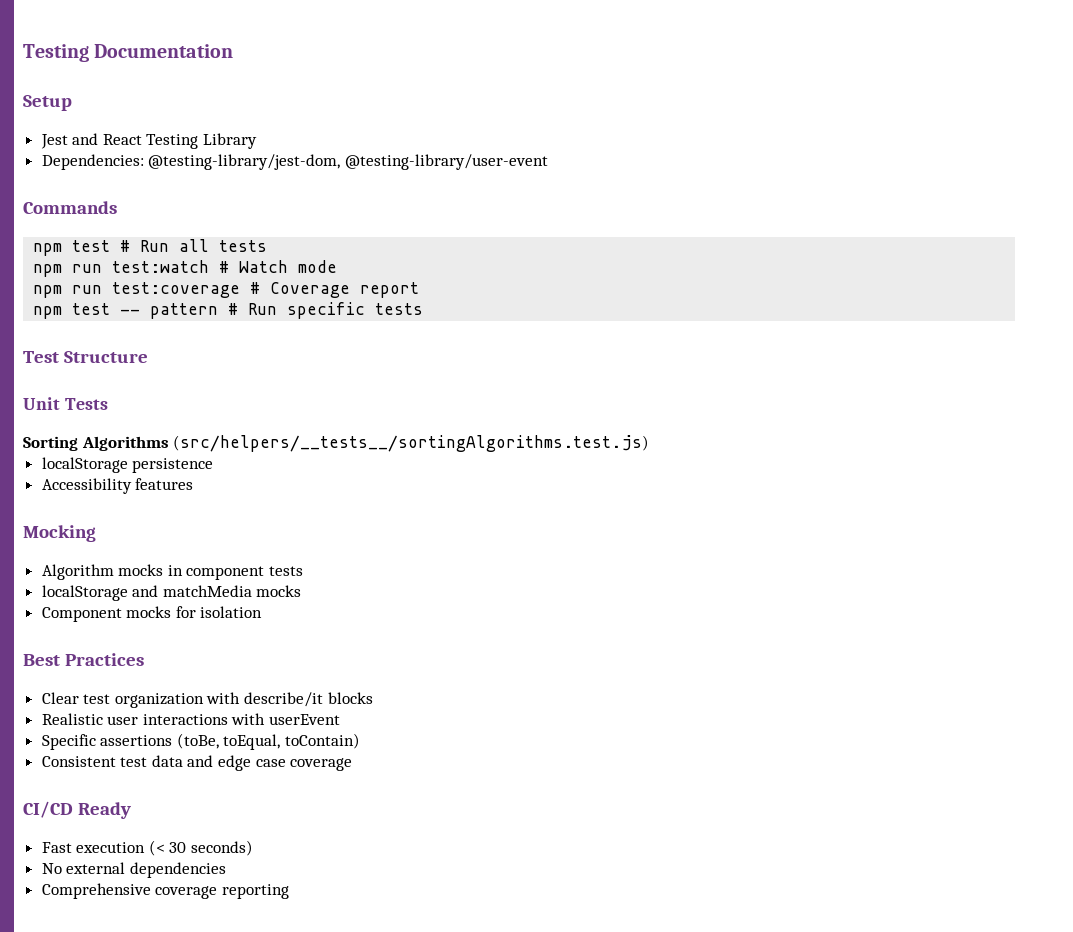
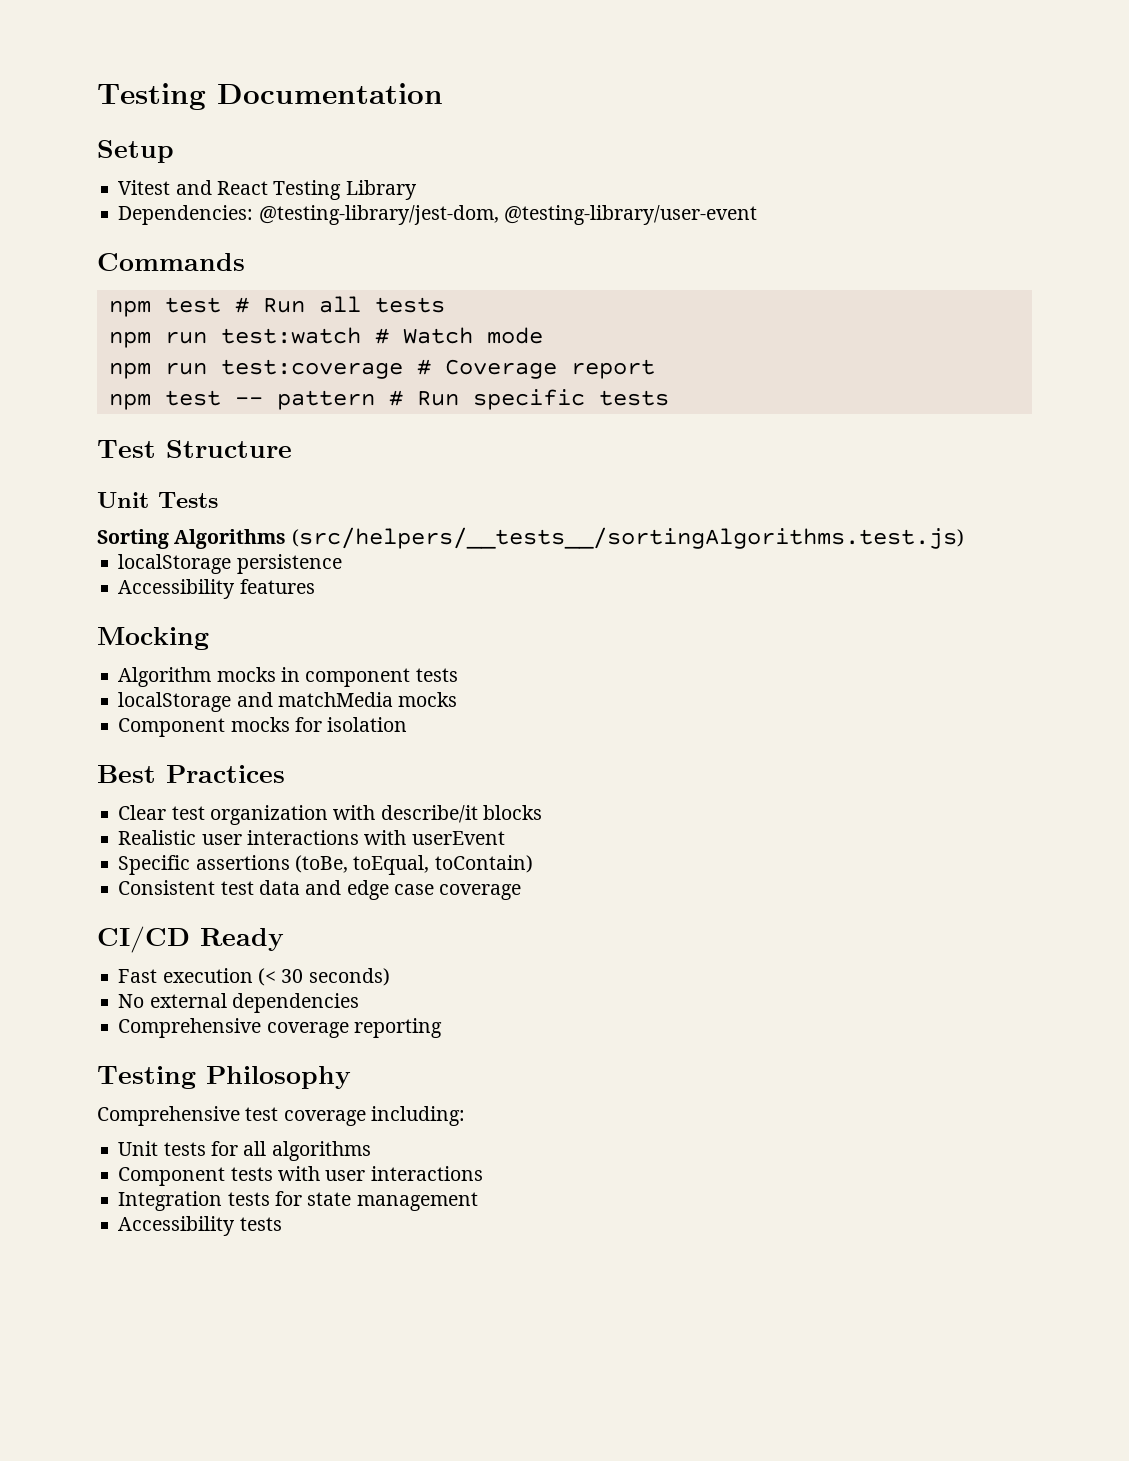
[40,134,68,149] Jest -> [118,180,171,195] Vitest
(289, 891) none -> [97,1066,351,1089] [97,1106,465,1126] [118,1141,371,1161] [118,1166,483,1186] [118,1191,478,1211] [118,1216,282,1236] // Testing Philosophy // Comprehensive test coverage including: // Unit tests for all algorithms // Component tests with user interactions // Integration tests for state management // Accessibility tests

